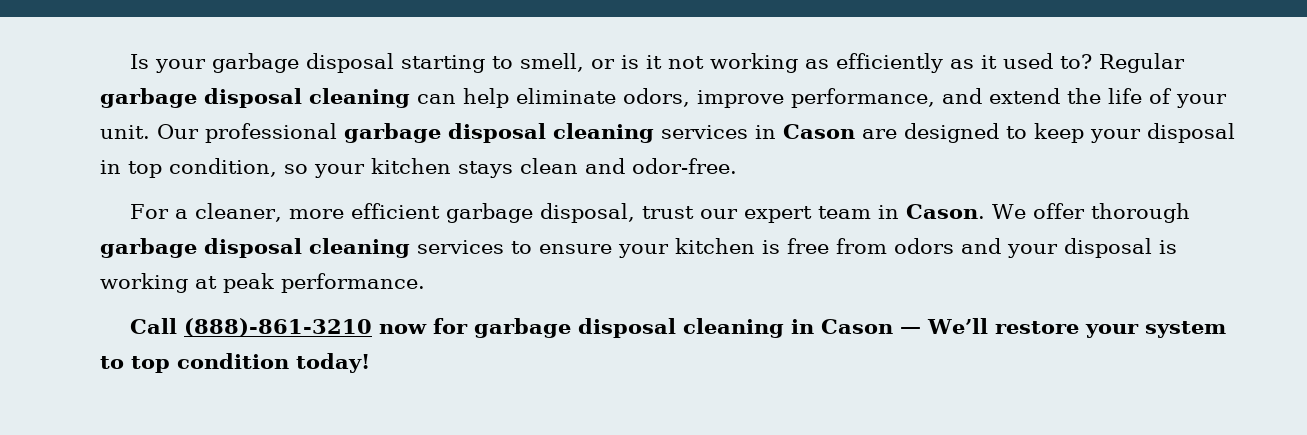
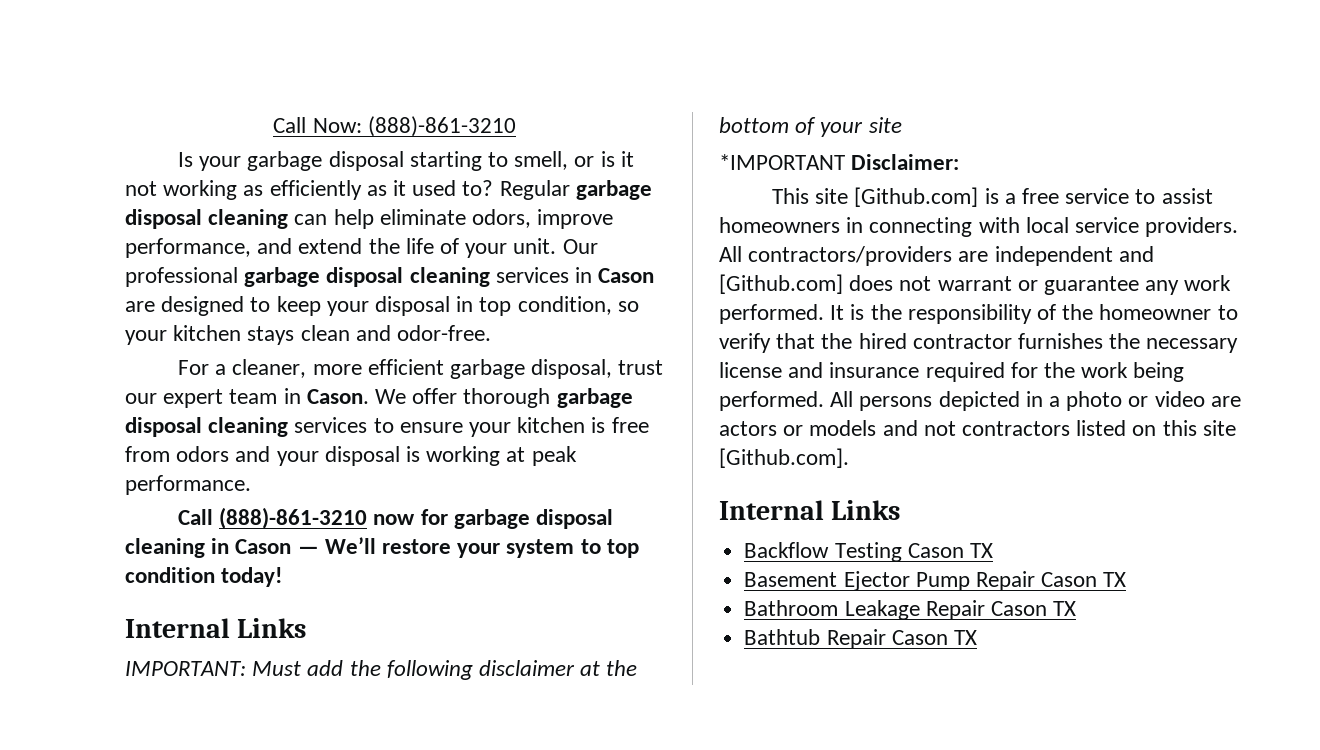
(130, 61) none -> [273,116,516,137] Call Now: (888)-861-3210 //
(370, 363) none -> [125,618,307,638] [125,660,638,680] [719,117,902,137] [719,154,960,170] [772,187,1213,207] [719,217,1239,237] [719,246,1154,266] [719,274,1232,295] [719,304,1238,324] [719,333,1239,353] [719,362,1185,382] [719,391,1241,411] [719,420,1236,436] [719,448,849,468] [719,500,901,520] [744,542,993,562] [744,571,1127,591] [744,600,1077,620] [744,629,977,649] // Internal Links // IMPORTANT: Must add the following disclaimer at the bottom of your site // *IMPORTANT Disclaimer: // This site [Github.com] is a free service to assist homeowners in connecting with local service providers. All contractors/providers are independent and [Github.com] does not warrant or guarantee any work performed. It is the responsibility of the homeowner to verify that the hired contractor furnishes the necessary license and insurance required for the work being performed. All persons depicted in a photo or video are actors or models and not contractors listed on this site [Github.com]. // Internal Links // Backflow Testing Cason TX // Basement Ejector Pump Repair Cason TX // Bathroom Leakage Repair Cason TX // Bathtub Repair Cason TX

